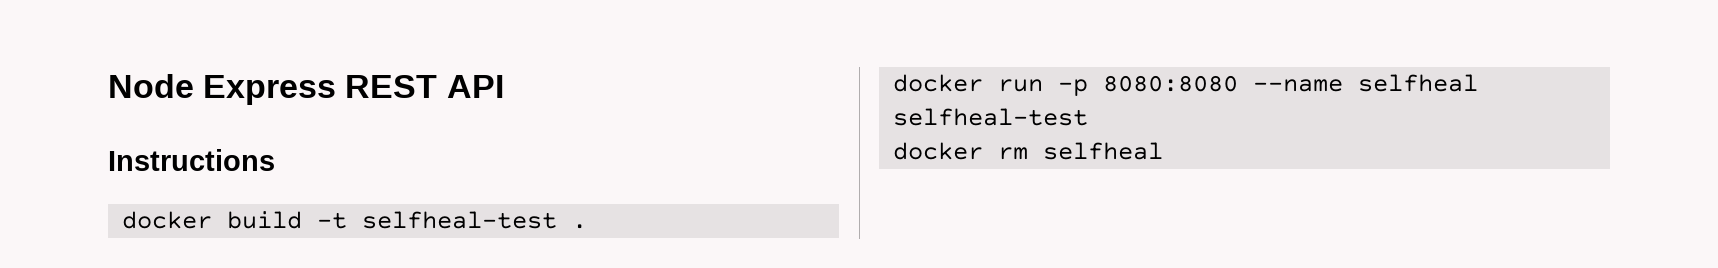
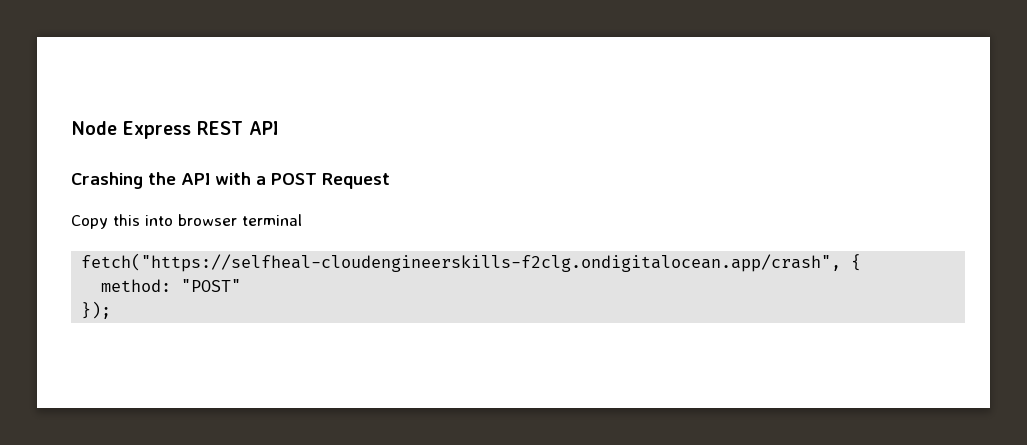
[108,149,275,171] [121,211,587,229] [892,74,1478,96] [892,108,1088,126] [892,142,1163,160] Instructions // docker build -t selfheal-test . // docker run -p 8080:8080 --name selfheal selfheal-test // docker rm selfheal -> [71,172,390,189] [71,214,302,229] [81,253,862,272] [101,279,242,292] [81,301,112,319] Crashing the API with a POST Request // Copy this into browser terminal // fetch("https://selfheal-cloudengineerskills-f2clg.ondigitalocean.app/crash", { // method: "POST" // });

